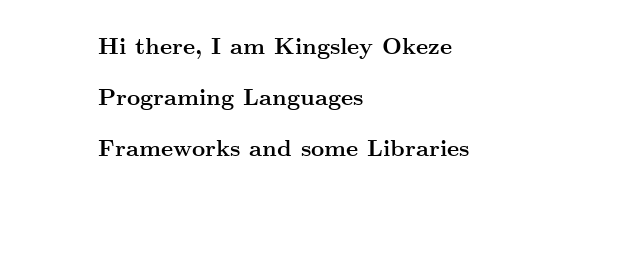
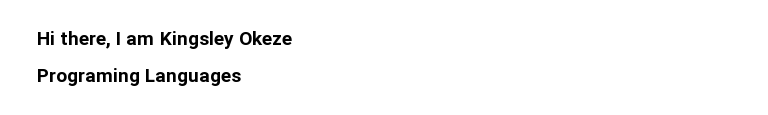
[98,140,469,156] // Frameworks and some Libraries -> (242, 77) none

